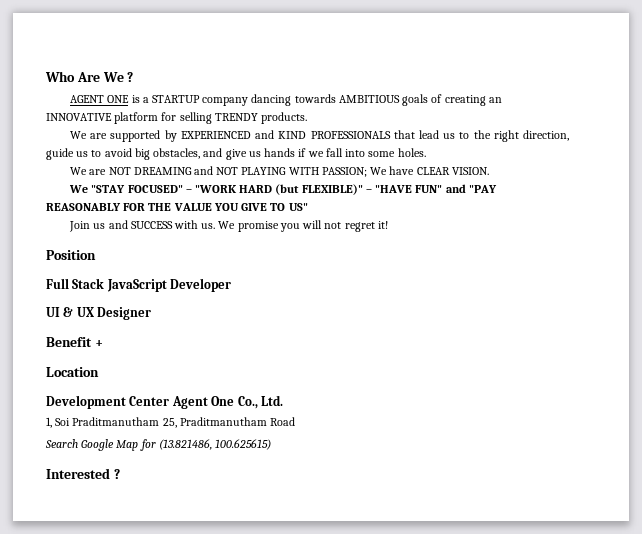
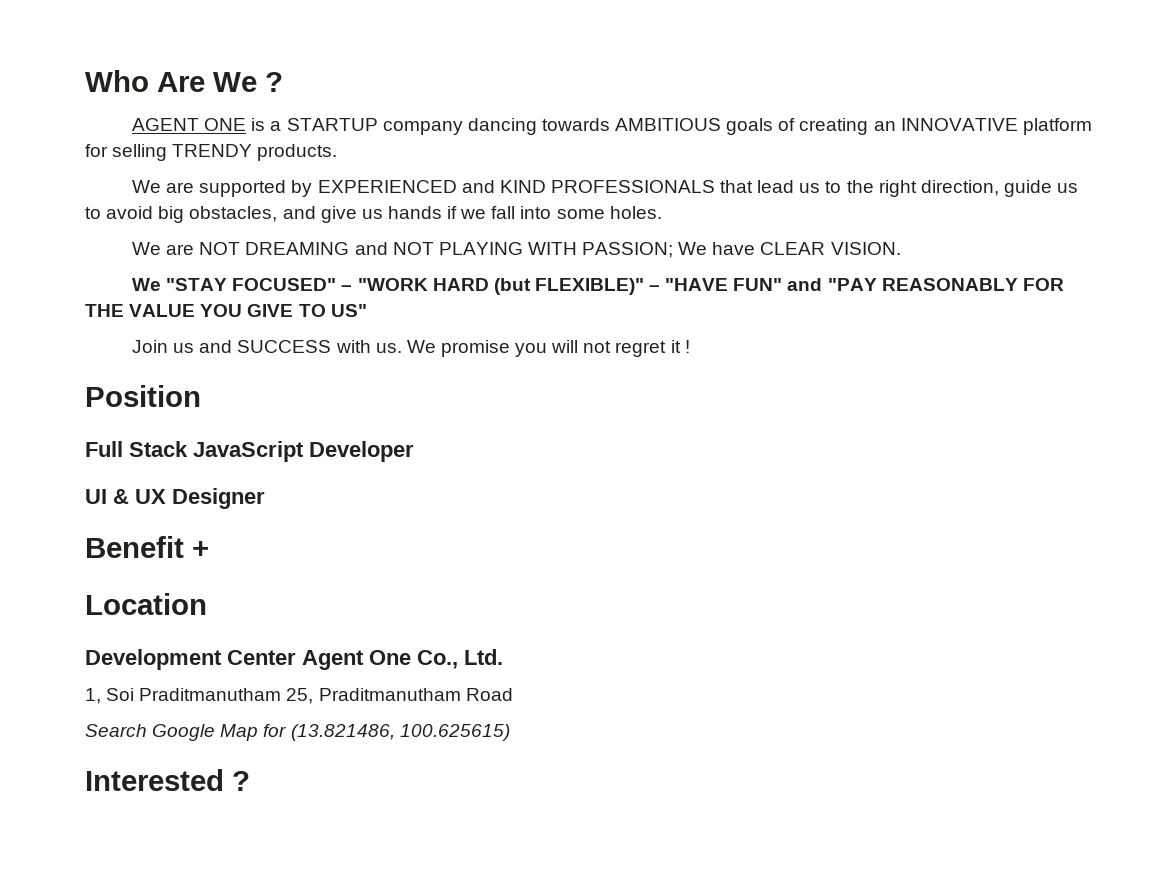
[377,221,388,229] it! -> [670,340,690,353] it !

